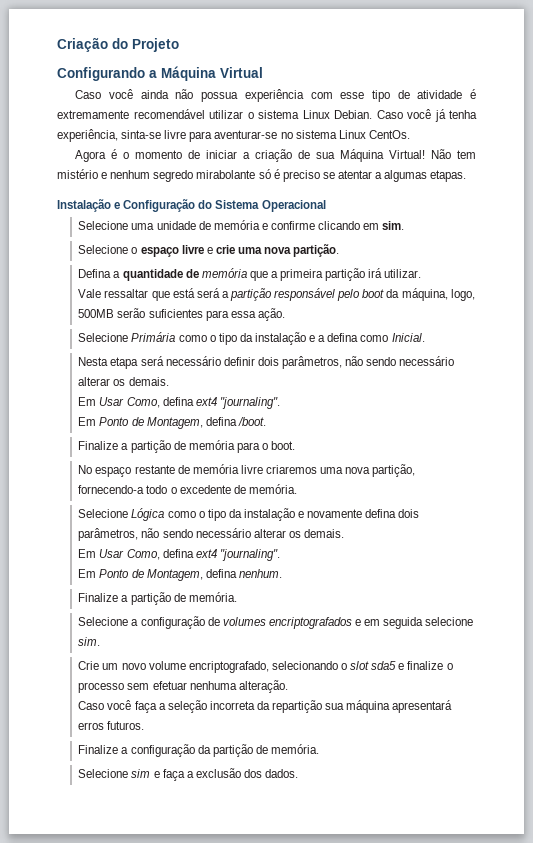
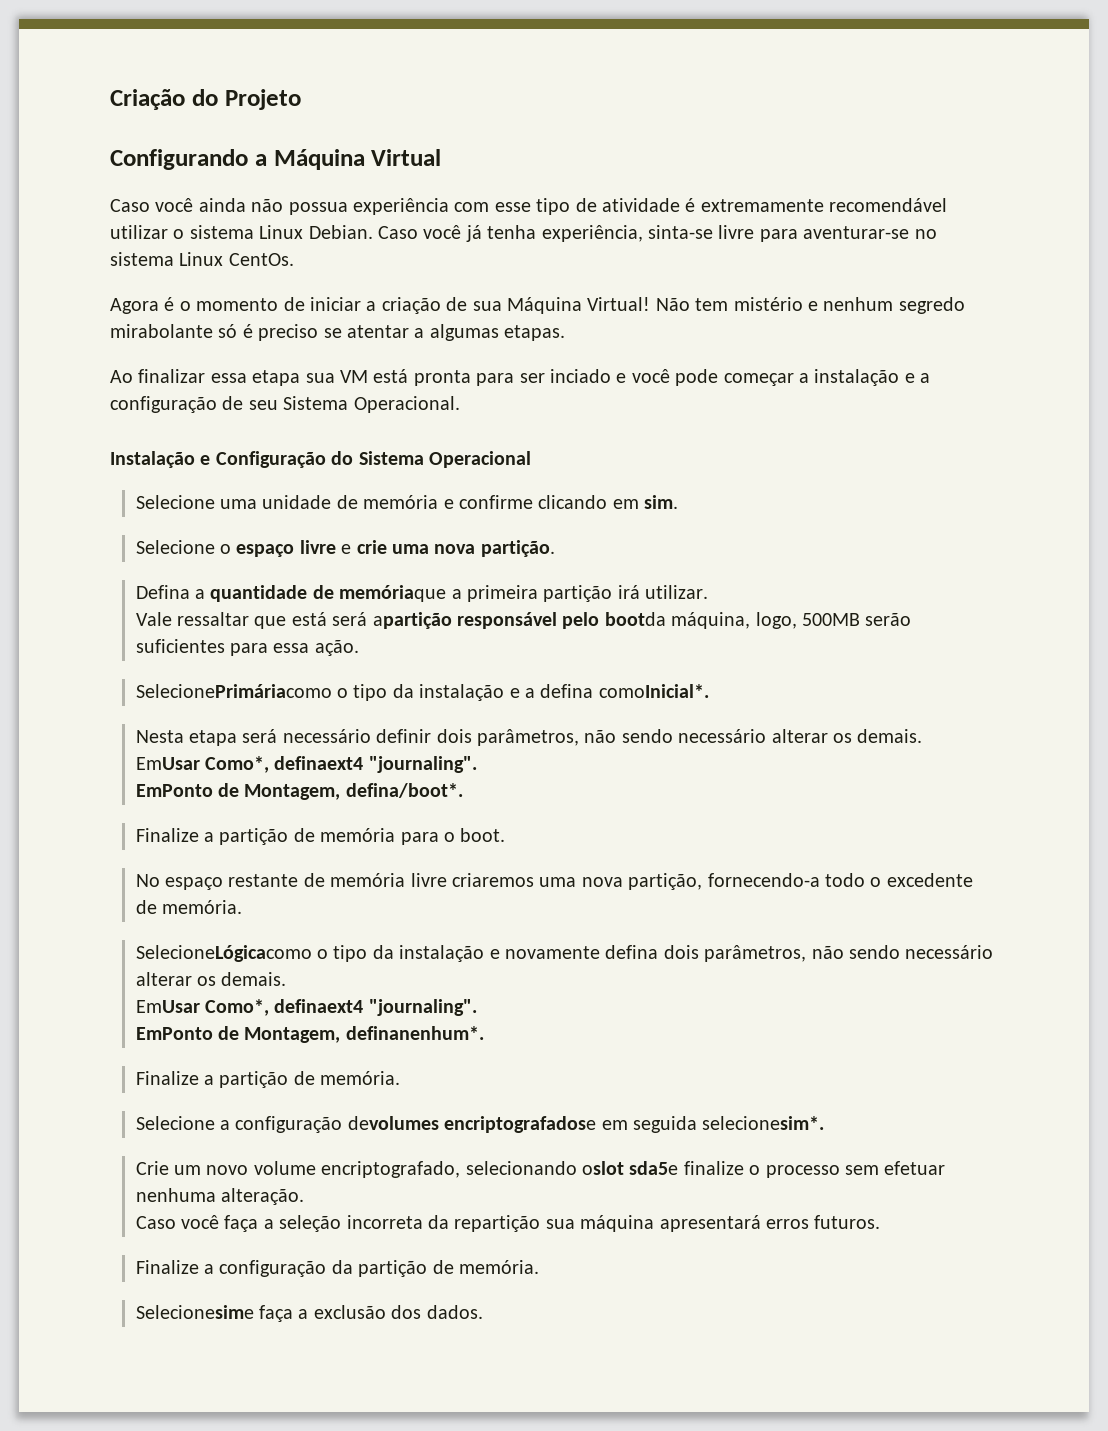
(467, 176) none -> [110,369,931,386] [110,396,460,413] // Ao finalizar essa etapa sua VM está pronta para ser inciado e você pode começar a instalação e a configuração de seu Sistema Operacional.
[201,268,268,281] memória que -> [339,585,447,602] memóriaque
[221,288,400,301] a partição responsável pelo boot da -> [372,612,666,629] apartição responsável pelo bootda
[78,332,207,342] Selecione Primária como -> [135,684,332,698] SelecionePrimáriacomo
[360,333,425,342] como Inicial. -> [598,684,709,698] comoInicial*.
[78,397,280,409] [78,417,266,429] Em Usar Como, defina ext4 "journaling". // Em Ponto de Montagem, defina /boot. -> [135,756,477,773] [135,783,463,800] EmUsar Como*, definaext4 "journaling". // EmPonto de Montagem, defina/boot*.
[78,508,196,521] Selecione Lógica como -> [135,945,312,962] SelecioneLógicacomo
[78,549,280,561] [78,569,282,581] Em Usar Como, defina ext4 "journaling". // Em Ponto de Montagem, defina nenhum. -> [135,999,477,1016] [135,1026,484,1043] EmUsar Como*, definaext4 "journaling". // EmPonto de Montagem, definanenhum*.
[207,617,474,629] [78,637,101,646] de volumes encriptografados e em seguida selecione sim. -> [347,1116,825,1133] devolumes encriptografadose em seguida selecionesim*.
[341,661,405,670] o slot sda5 e -> [582,1161,679,1175] oslot sda5e
[78,769,160,778] Selecione sim e -> [135,1305,254,1319] Selecionesime

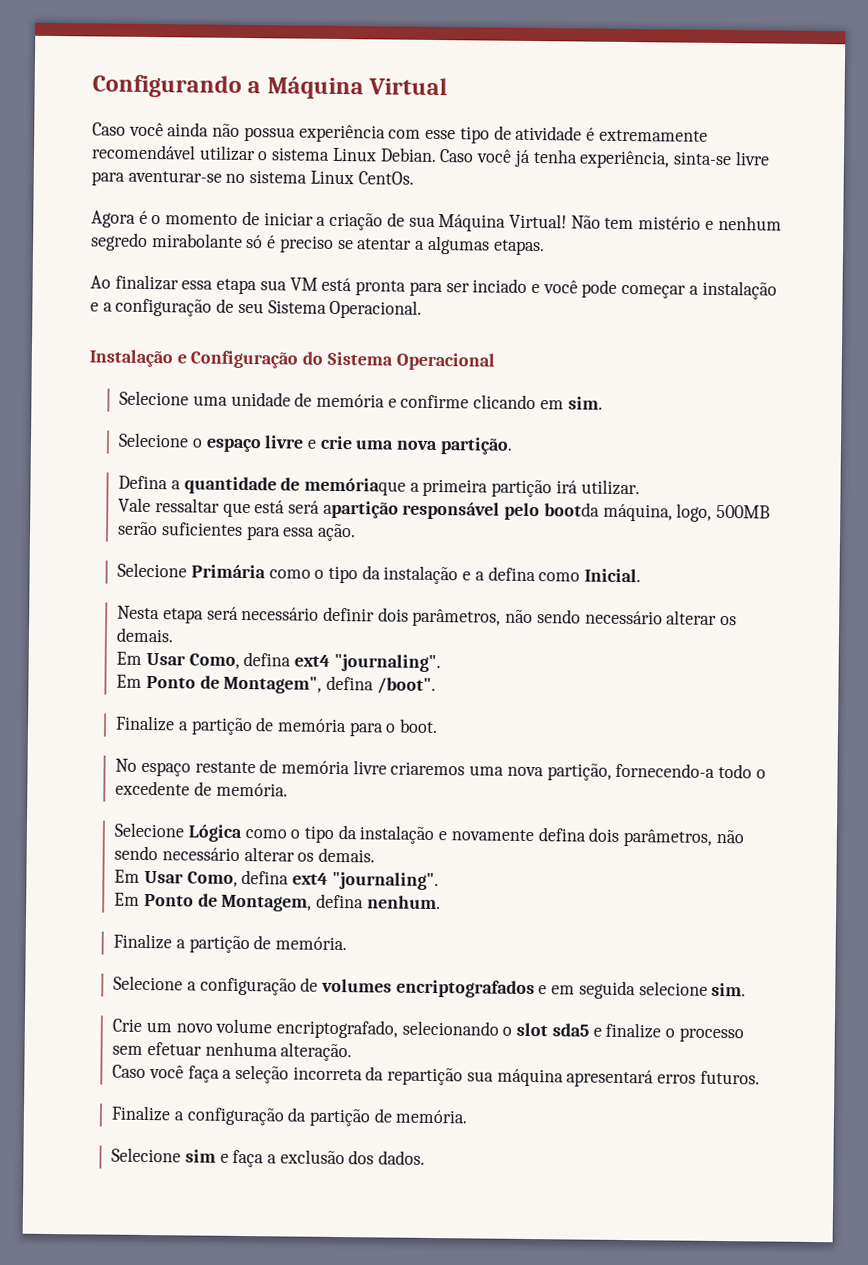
[110,89,301,110] Criação do Projeto // -> (92, 86) none
[135,684,332,698] SelecionePrimáriacomo -> [117,562,311,579] Selecione Primária como
[598,684,709,698] comoInicial*. -> [538,568,642,583] como Inicial.
[135,756,477,773] [135,783,463,800] EmUsar Como*, definaext4 "journaling". // EmPonto de Montagem, defina/boot*. -> [116,651,441,673] [116,674,436,695] Em Usar Como, defina ext4 "journaling". // Em Ponto de Montagem", defina /boot".
[135,945,312,962] SelecioneLógicacomo -> [114,822,287,842] Selecione Lógica como
[135,999,477,1016] [135,1026,484,1043] EmUsar Como*, definaext4 "journaling". // EmPonto de Montagem, definanenhum*. -> [114,869,439,891] [114,892,441,912] Em Usar Como, defina ext4 "journaling". // Em Ponto de Montagem, defina nenhum.
[347,1116,825,1133] devolumes encriptografadose em seguida selecionesim*. -> [300,977,747,1000] de volumes encriptografados e em seguida selecione sim.
[582,1161,679,1175] oslot sda5e -> [502,1022,602,1037] o slot sda5 e
[135,1305,254,1319] Selecionesime -> [111,1147,229,1163] Selecione sim e

